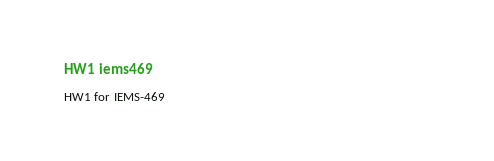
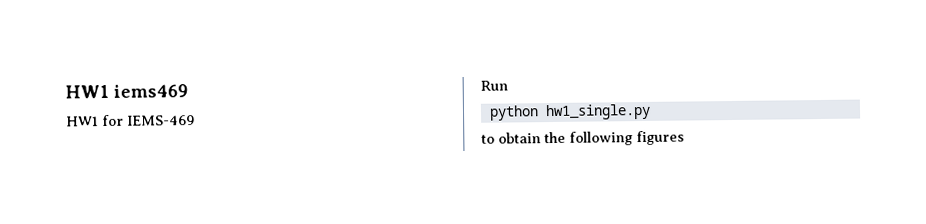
(165, 96) none -> [480,80,508,91] [488,103,651,121] [481,130,685,146] // Run // python hw1_single.py // to obtain the following figures

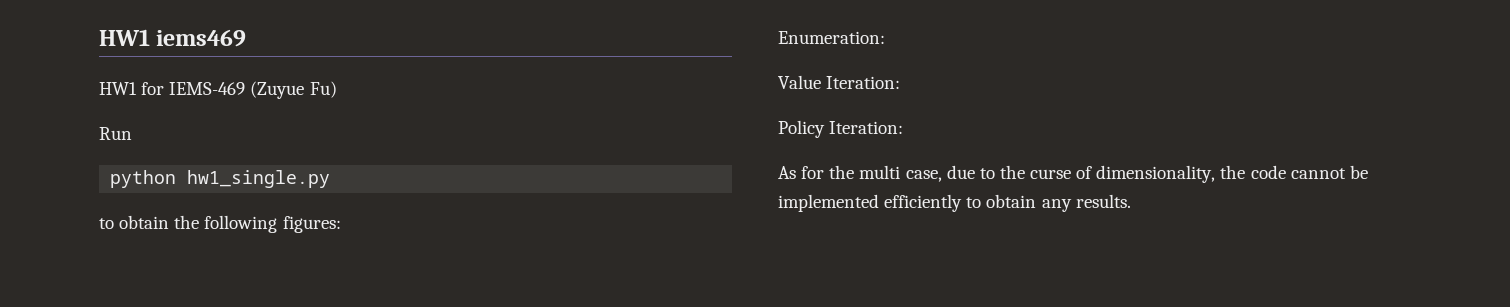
(196, 120) none -> [250,81,337,99] (Zuyue Fu)
[636,130,685,146] figures -> [282,216,341,233] [778,31,885,44] [778,75,901,89] [778,120,904,138] [778,165,1368,183] [778,194,1131,212] figures: // Enumeration: // Value Iteration: // Policy Iteration: // As for the multi case, due to the curse of dimensionality, the code cannot be implemented efficiently to obtain any results.

